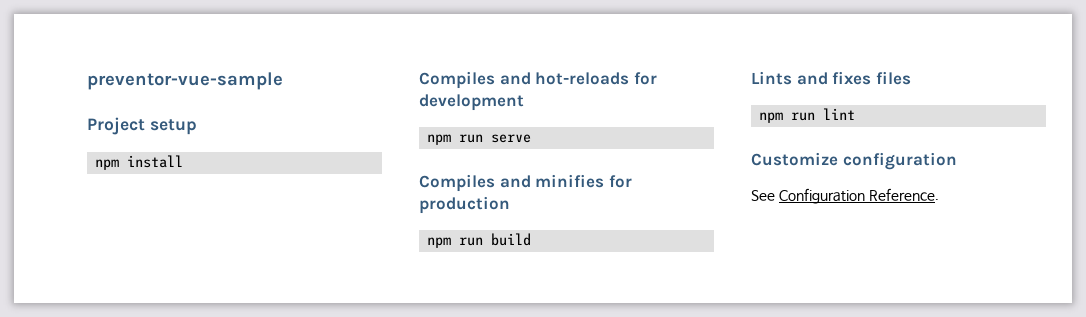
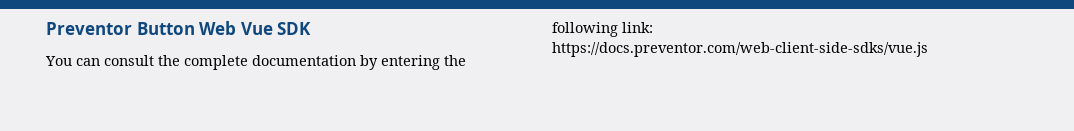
[87,72,283,90] [87,117,197,135] [95,155,184,170] [419,71,657,89] [419,94,524,111] [427,134,532,145] [419,174,632,192] [419,196,510,214] [427,233,532,248] [751,71,911,85] [759,108,856,123] [751,152,957,170] [751,188,939,204] preventor-vue-sample // Project setup // npm install // Compiles and hot-reloads for development // npm run serve // Compiles and minifies for production // npm run build // Lints and fixes files // npm run lint // Customize configuration // See Configuration Reference. -> [46,21,312,35] [45,55,466,70] [552,22,653,37] [552,42,928,57] Preventor Button Web Vue SDK // You can consult the complete documentation by entering the following link: https://docs.preventor.com/web-client-side-sdks/vue.js

